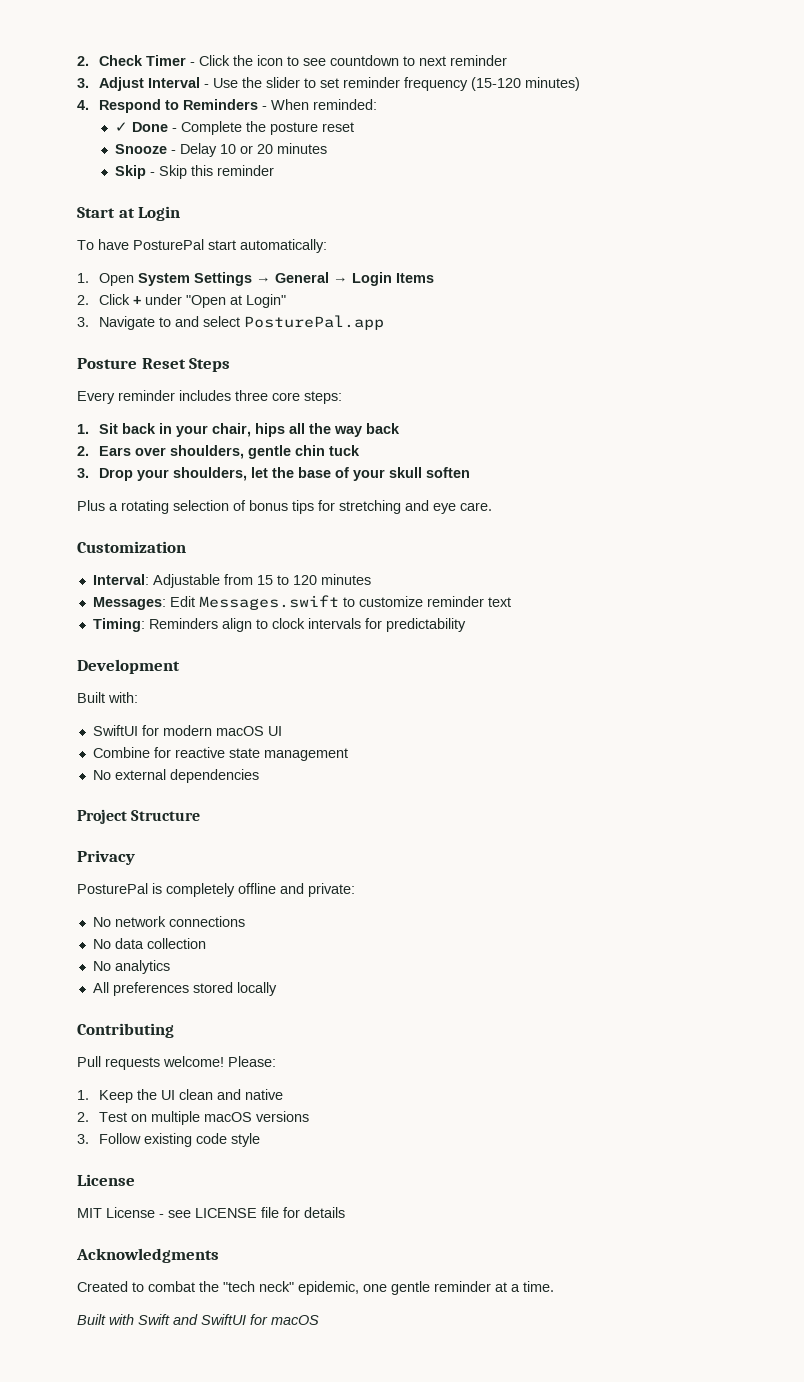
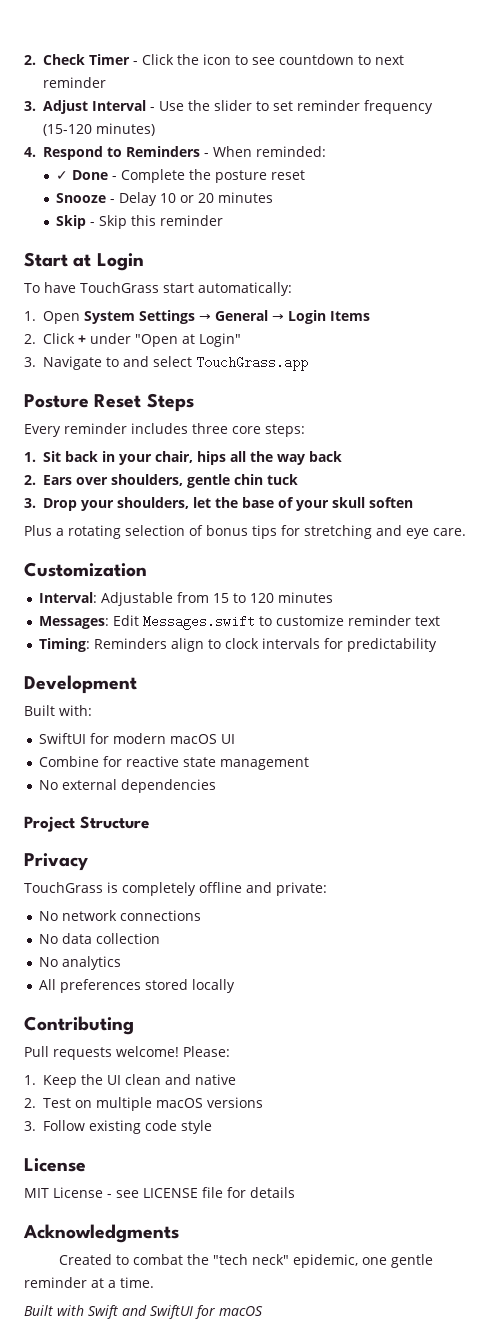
[133,239,204,250] PosturePal -> [79,282,159,293] TouchGrass
[244,315,385,330] PosturePal.app -> [195,356,308,371] TouchGrass.app
[77,883,148,894] PosturePal -> [24,882,103,893] TouchGrass

